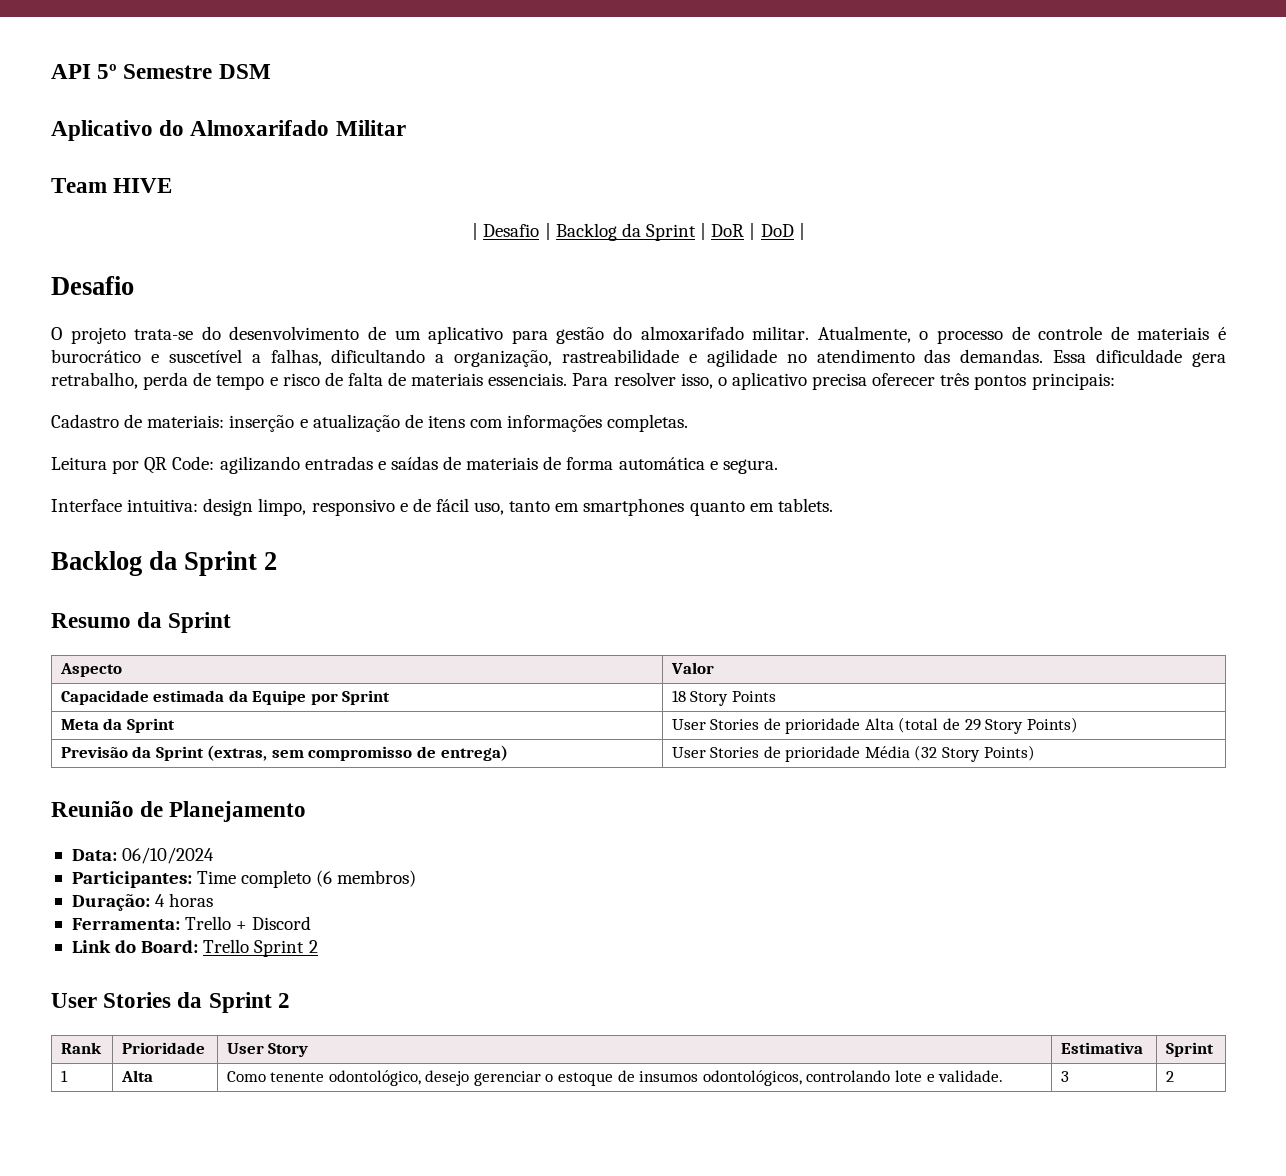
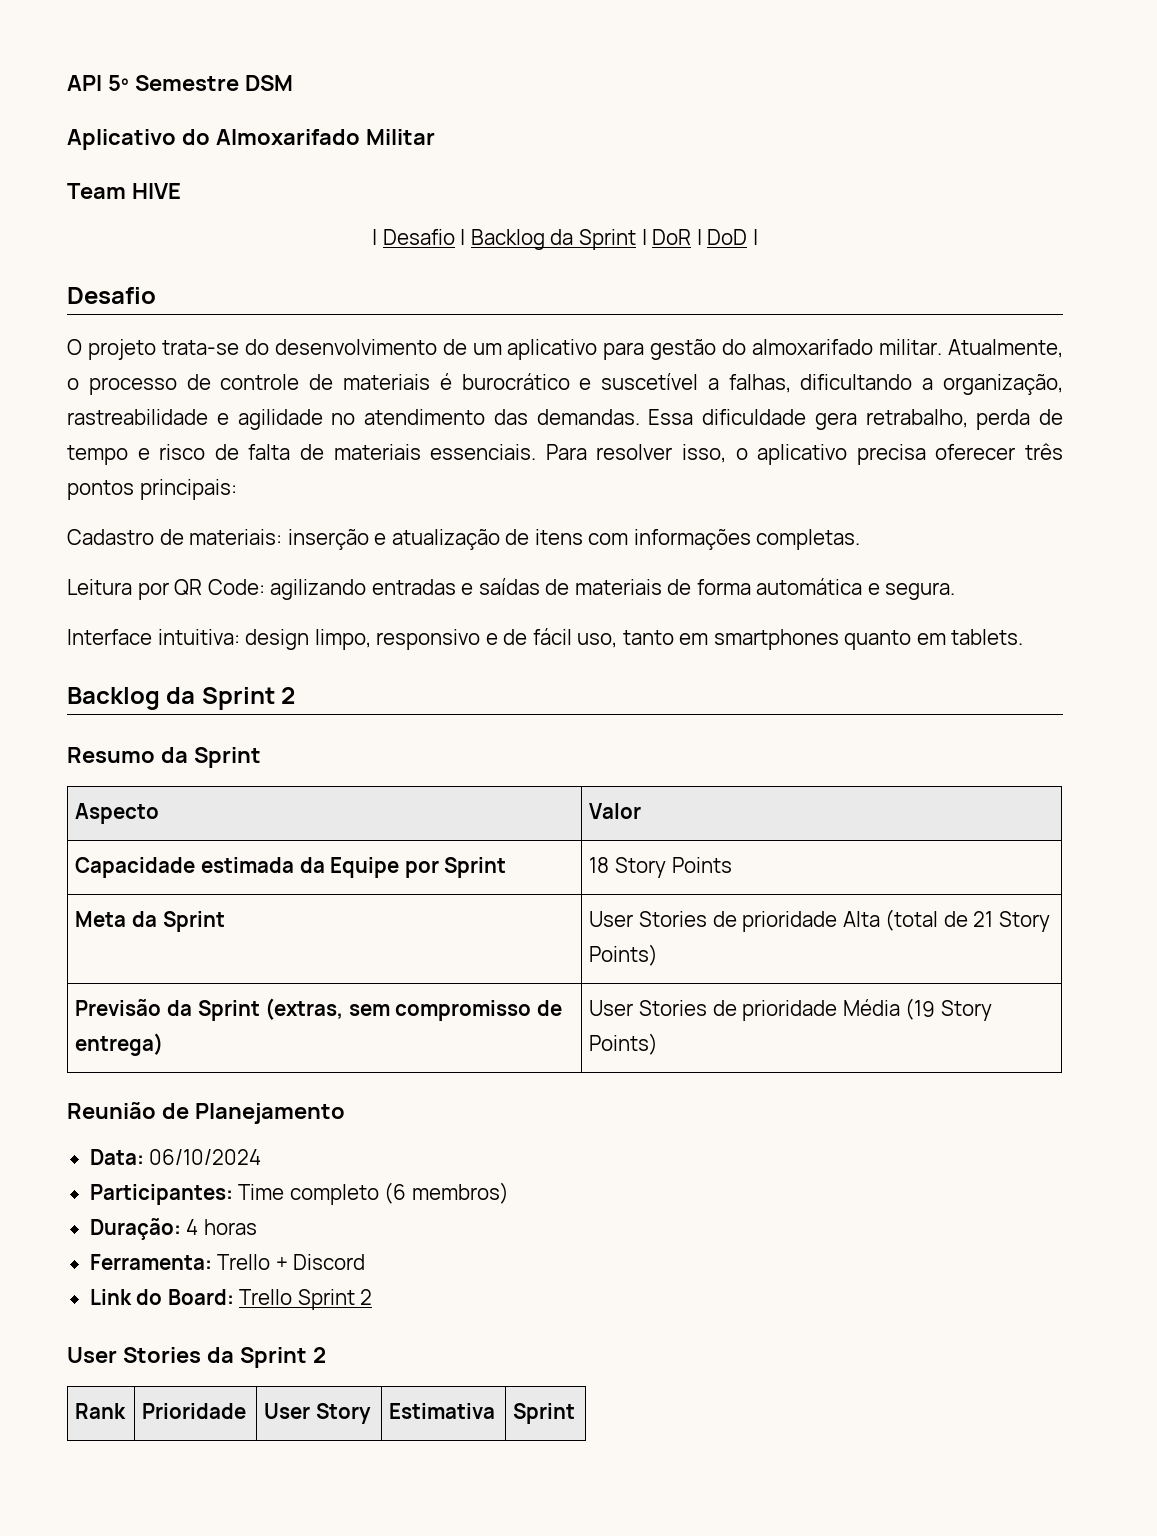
[964,719,981,731] 29 -> [973,911,994,927] 21
[914,745,938,761] (32 -> [905,998,936,1020] (19
[60,1070,68,1082] [120,1070,153,1082] [226,1070,1004,1086] [1060,1071,1069,1082] [1165,1071,1174,1082] // 1 | Alta | Como tenente odontológico, desejo gerenciar o estoque de insumos odontológicos, controlando lote e validade. | 3 | 2 -> (576, 1413) none

